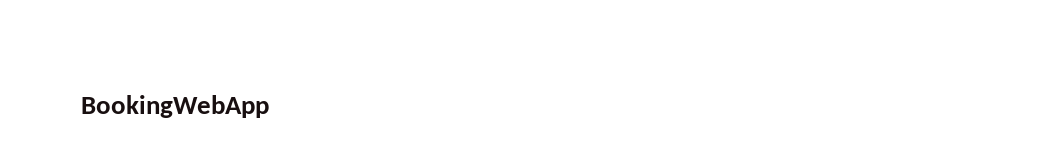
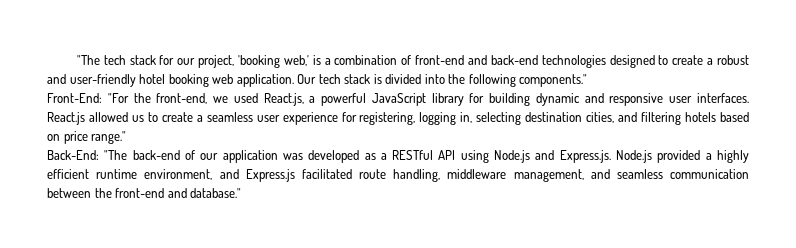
[81,95,269,118] BookingWebApp -> [76,55,750,68] [47,74,588,87] [47,93,749,106] [47,112,749,125] [47,131,127,144] [47,150,749,163] [47,169,749,182] [47,188,242,198] "The tech stack for our project, 'booking web,' is a combination of front-end and back-end technologies designed to create a robust and user-friendly hotel booking web application. Our tech stack is divided into the following components." // Front-End: "For the front-end, we used React.js, a powerful JavaScript library for building dynamic and responsive user interfaces. React.js allowed us to create a seamless user experience for registering, logging in, selecting destination cities, and filtering hotels based on price range." // Back-End: "The back-end of our application was developed as a RESTful API using Node.js and Express.js. Node.js provided a highly efficient runtime environment, and Express.js facilitated route handling, middleware management, and seamless communication between the front-end and database."

